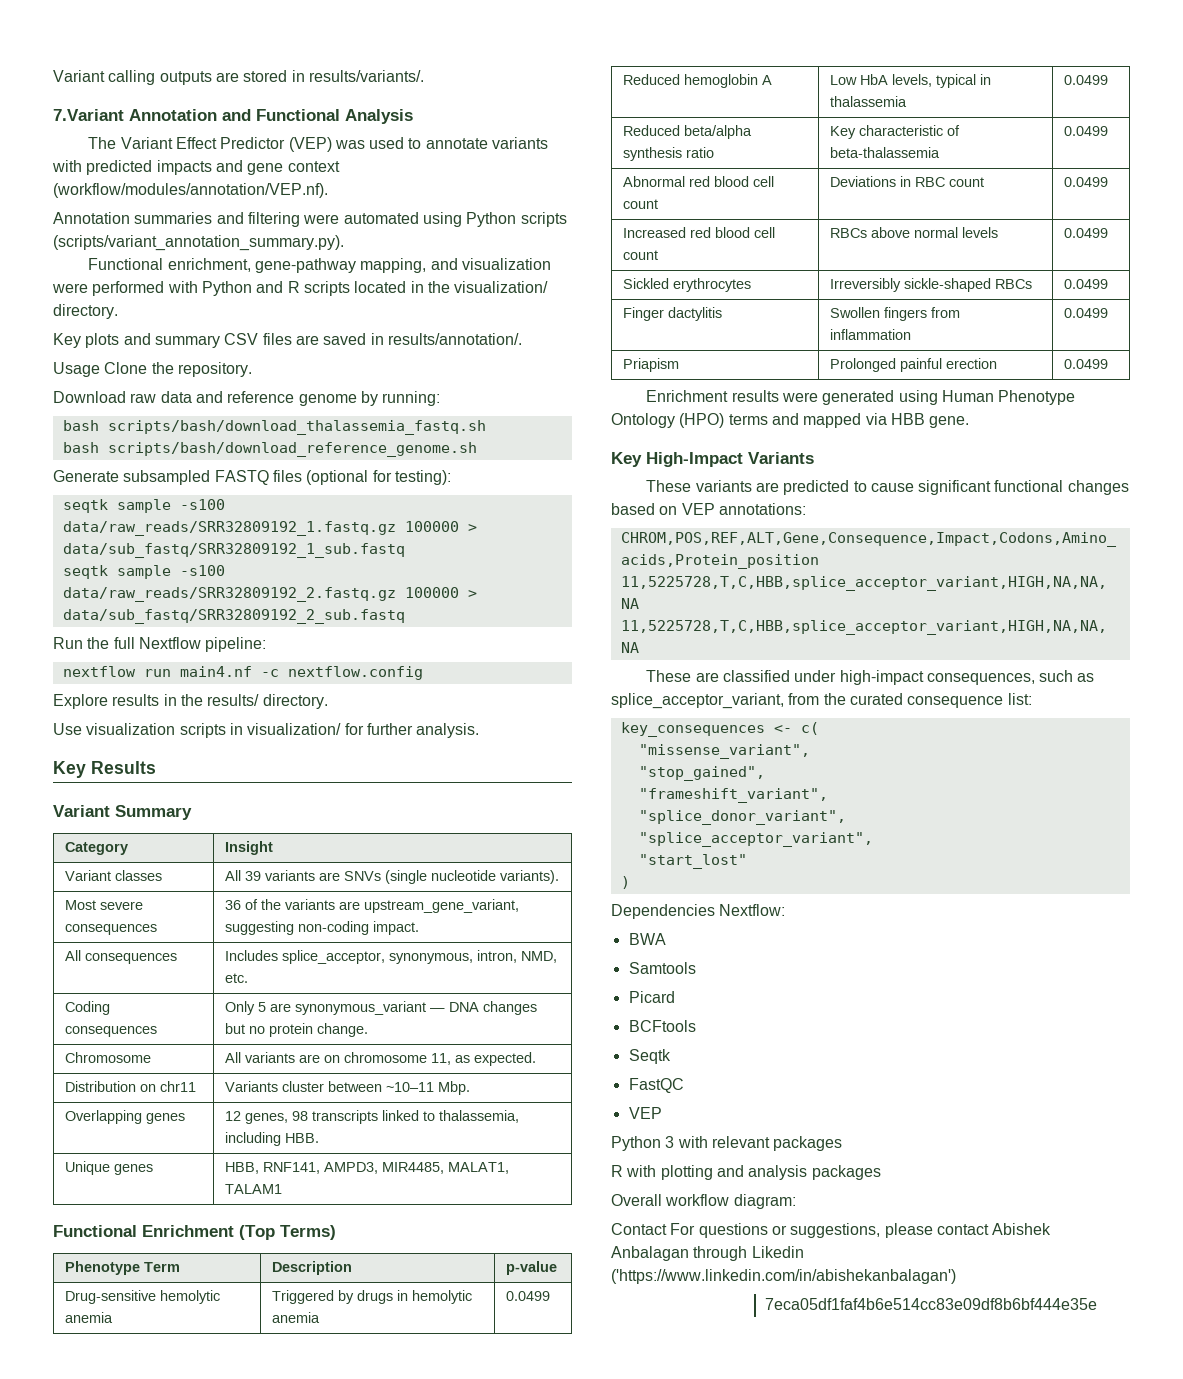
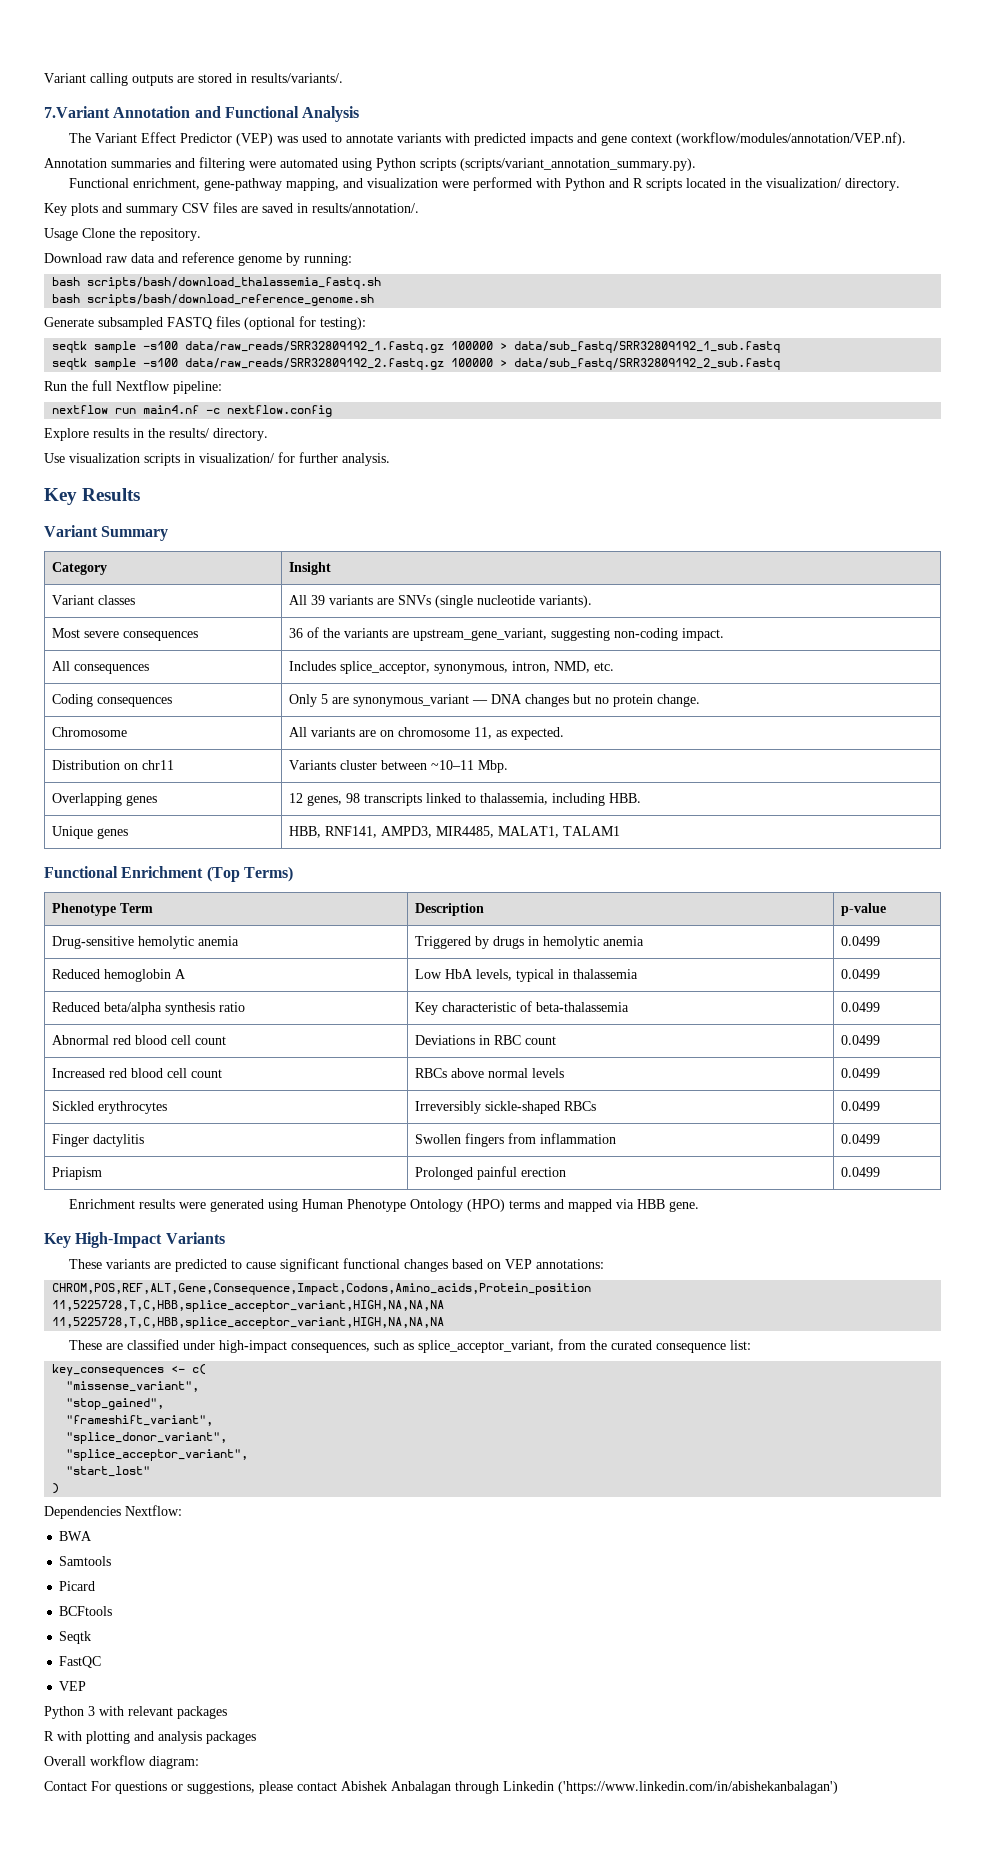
[751,1246,804,1258] Likedin -> [503,1781,554,1791] Linkedin
[765,1298,1098,1310] // 7eca05df1faf4b6e514cc83e09df8b6bf444e35e -> (838, 1787) none

